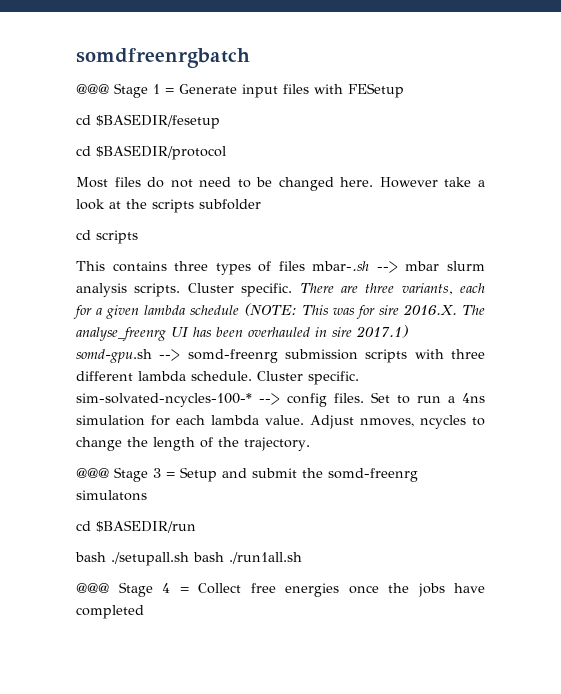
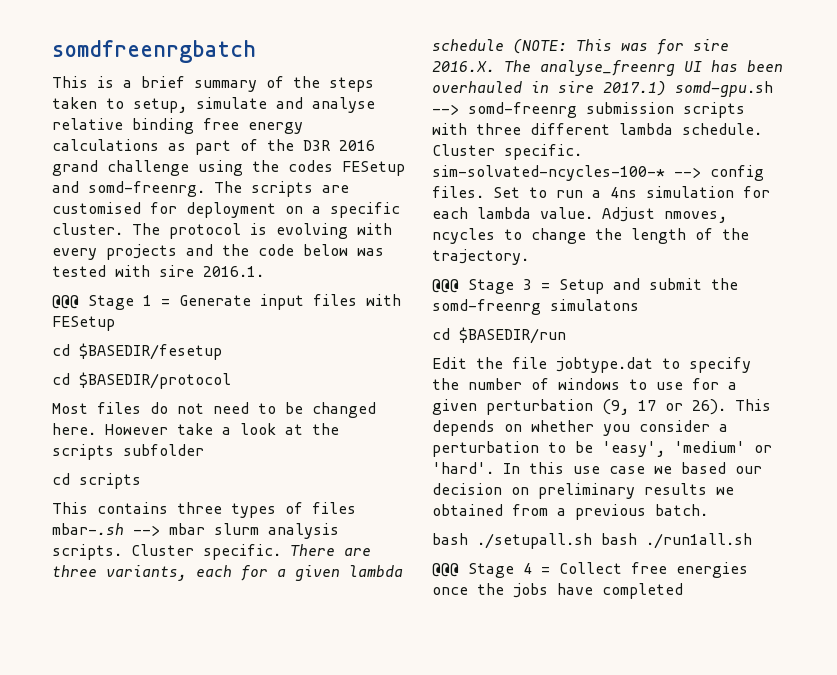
(250, 58) none -> [52,76,374,92] [52,97,375,113] [52,118,303,134] [52,139,375,155] [52,160,405,176] [52,181,349,197] [52,202,400,218] [52,223,392,239] [52,244,384,260] [52,265,264,277] // This is a brief summary of the steps taken to setup, simulate and analyse relative binding free energy calculations as part of the D3R 2016 grand challenge using the codes FESetup and somd-freenrg. The scripts are customised for deployment on a specific cluster. The protocol is evolving with every projects and the code below was tested with sire 2016.1.
(196, 526) none -> [432,357,751,373] [432,378,737,390] [432,399,771,415] [432,420,728,436] [432,441,772,457] [432,462,762,474] [432,483,734,499] [432,504,708,520] // Edit the file jobtype.dat to specify the number of windows to use for a given perturbation (9, 17 or 26). This depends on whether you consider a perturbation to be 'easy', 'medium' or 'hard'. In this use case we based our decision on preliminary results we obtained from a previous batch.

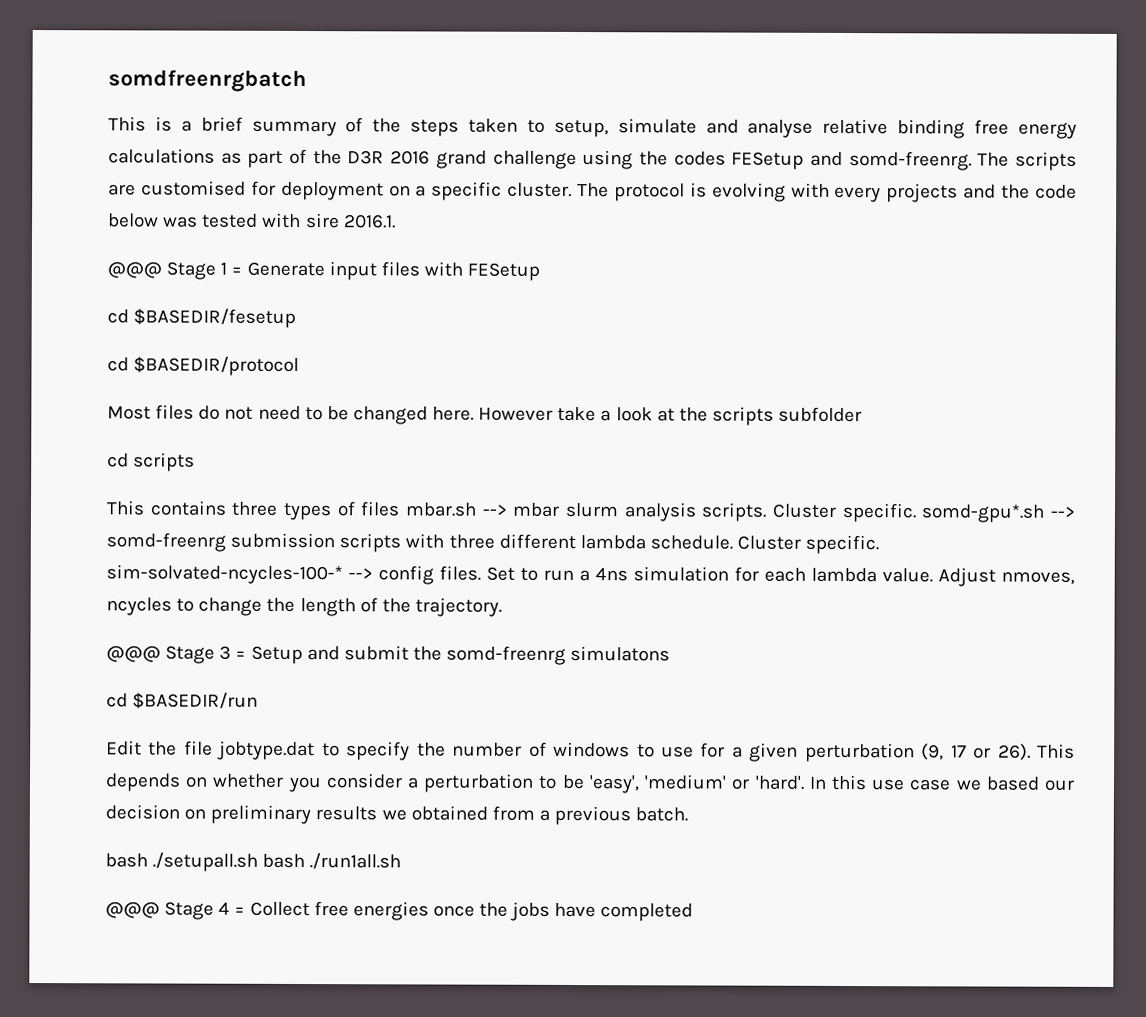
[52,523,124,535] mbar-.sh -> [404,502,477,517] mbar.sh
[290,544,371,556] [52,565,403,581] [432,39,729,55] [432,60,783,76] [432,81,773,97] There are three variants, each for a given lambda schedule (NOTE: This was for sire 2016.X. The analyse_freenrg UI has been overhauled in sire 2017.1) somd-gpu.sh -> [921,504,1046,523] somd-gpu*.sh

